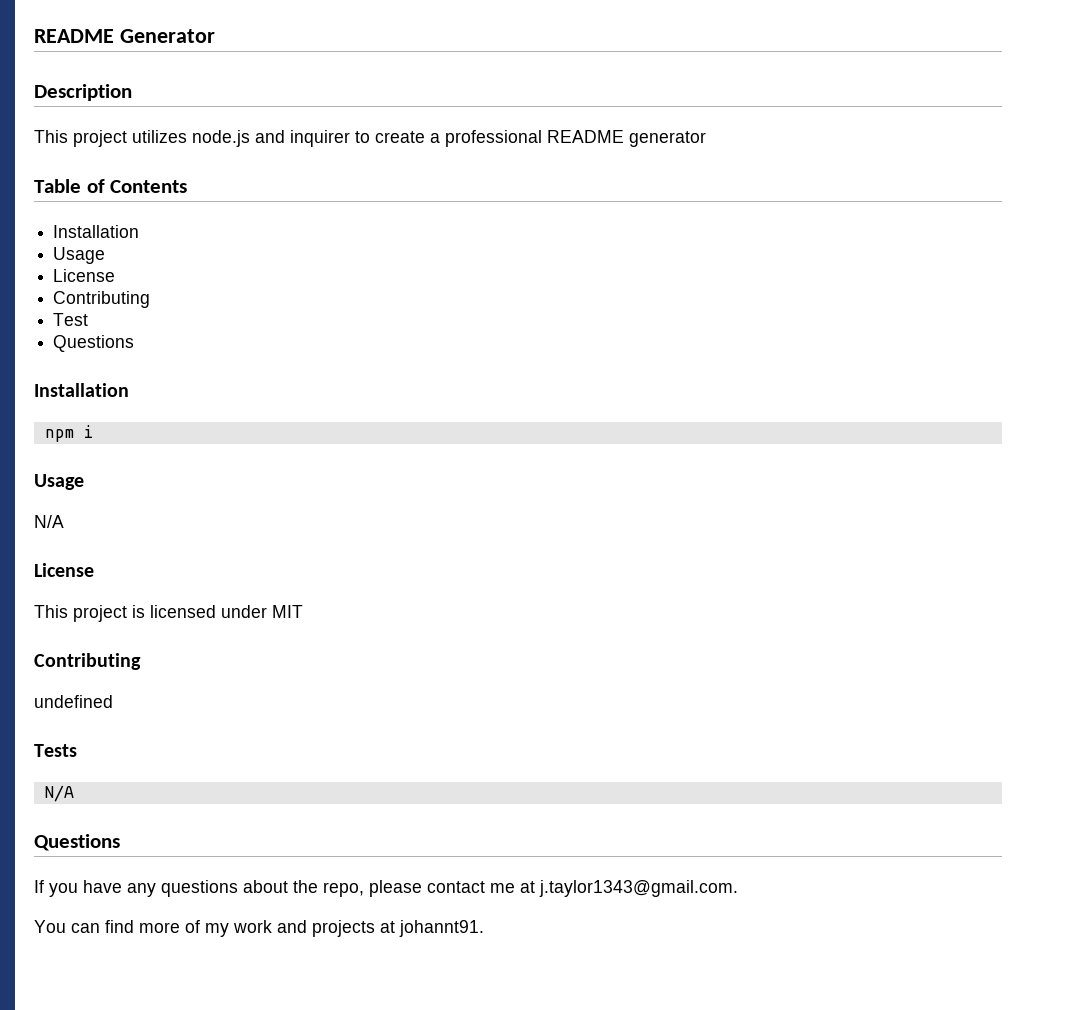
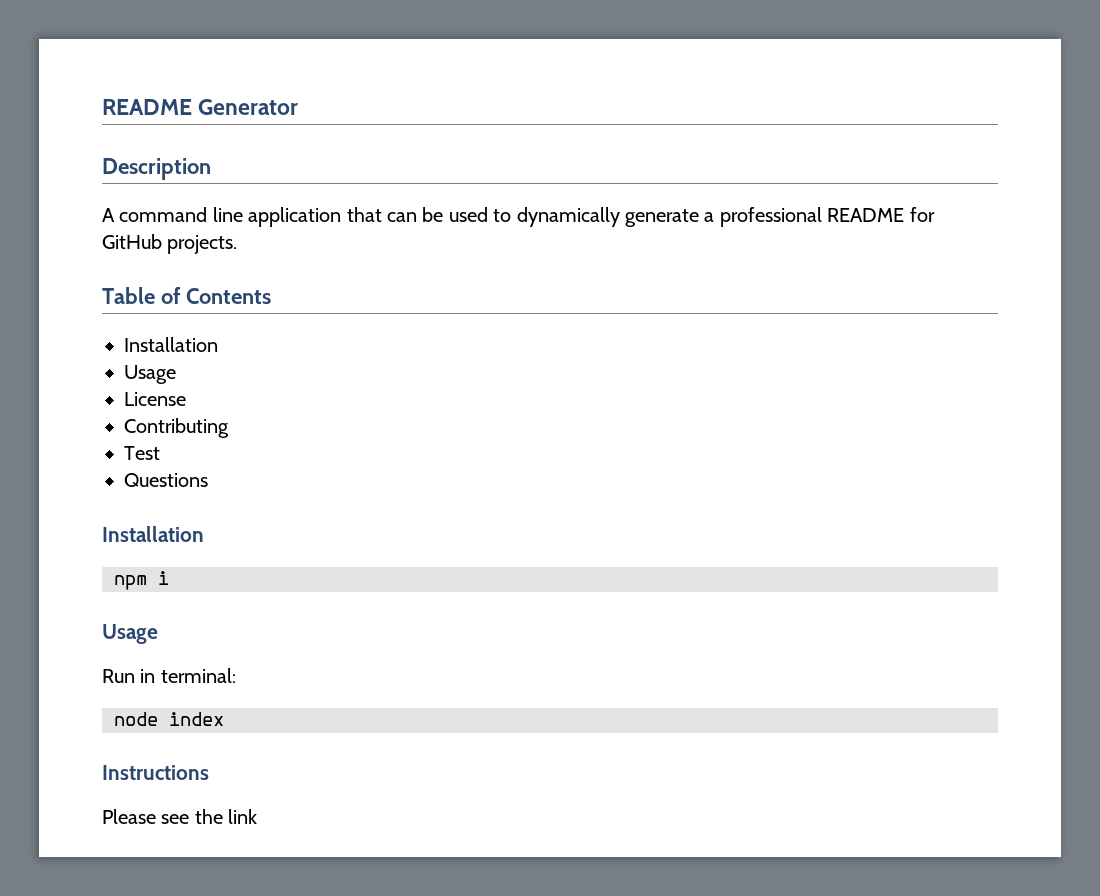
[34,130,706,147] This project utilizes node.js and inquirer to create a professional README generator -> [102,207,935,227] [102,234,238,254] A command line application that can be used to dynamically generate a professional README for GitHub projects.
[34,515,64,528] [34,563,94,577] [34,605,303,622] [34,653,141,670] [34,695,113,708] [34,744,77,757] [44,785,74,802] [34,834,120,851] [34,880,738,897] [34,920,484,937] N/A // License // This project is licensed under MIT // Contributing // undefined // Tests // N/A // Questions // If you have any questions about the repo, please contact me at j.taylor1343@gmail.com. // You can find more of my work and projects at johannt91. -> [102,668,236,683] [114,712,224,726] [102,765,209,780] [102,809,258,824] Run in terminal: // node index // Instructions // Please see the link

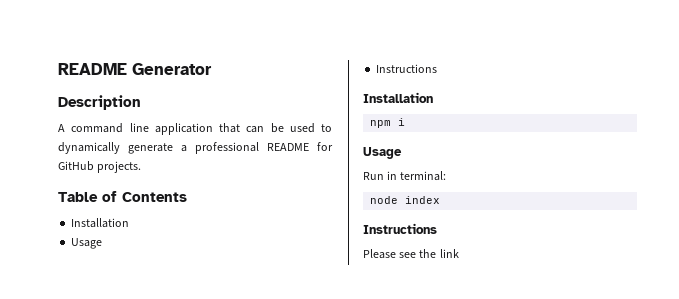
[124,392,186,406] [124,418,229,438] [124,446,160,460] [124,473,208,487] License // Contributing // Test // Questions -> [376,64,438,73] Instructions

